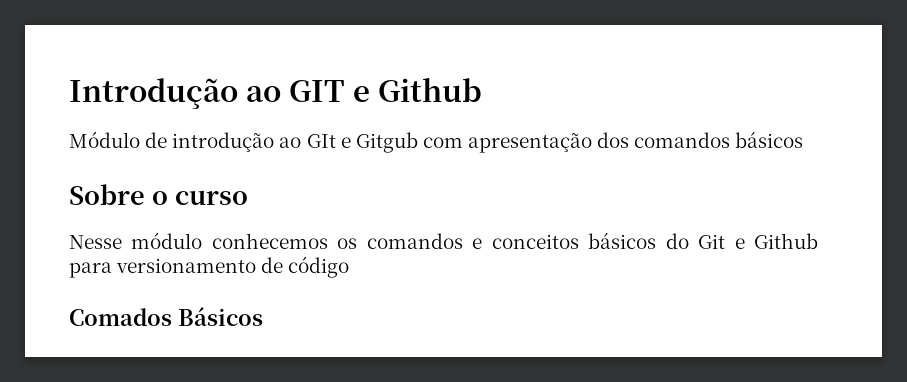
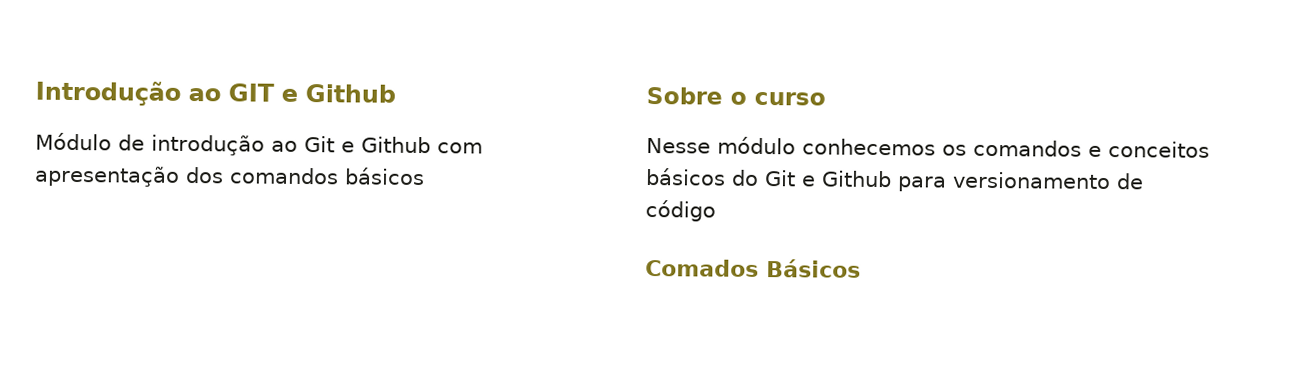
[306,132,418,153] GIt e Gitgub -> [304,136,431,154] Git e Github

